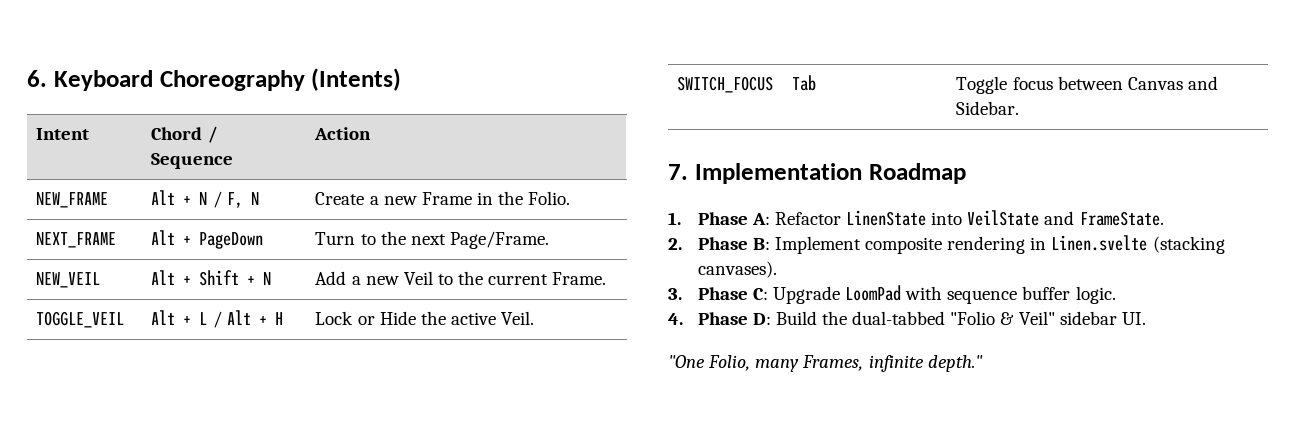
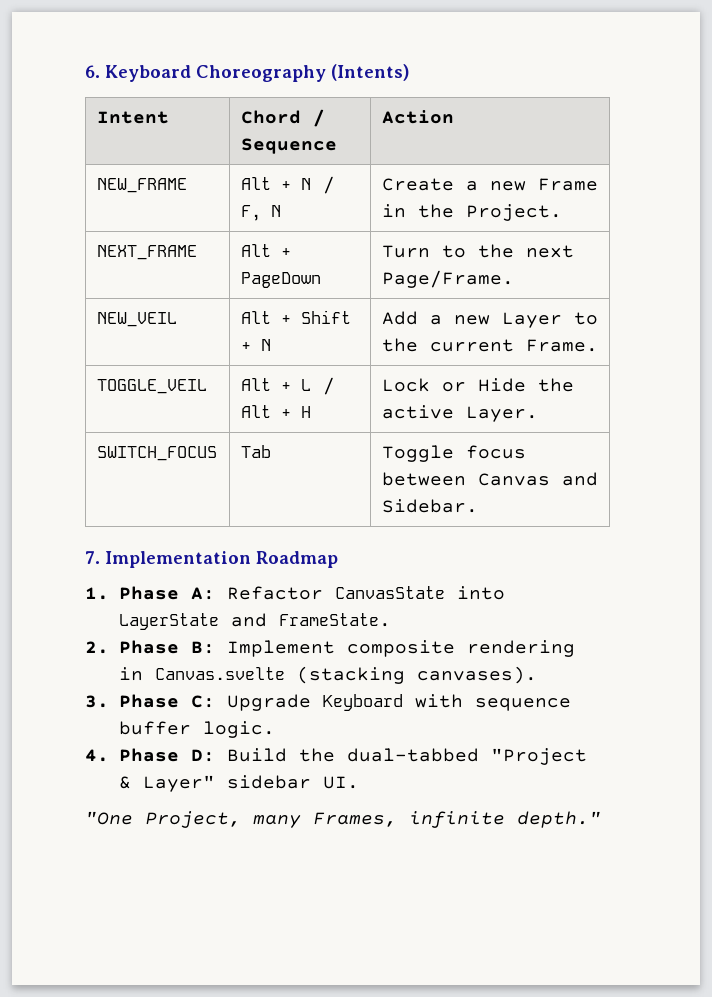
[528,191,571,205] Folio. -> [465,204,562,221] Project.
[403,271,433,285] Veil -> [501,312,562,328] Layer
[501,311,535,325] Veil. -> [465,406,538,422] Layer.
[846,210,1040,226] LinenState into VeilState -> [334,586,505,600] [118,613,219,630] CanvasState into LayerState
[1051,235,1148,251] Linen.svelte -> [154,667,285,680] Canvas.svelte
[845,285,902,301] LoomPad -> [322,694,403,711] Keyboard
[950,311,1055,325] "Folio & Veil" -> [490,748,587,765] [118,775,215,792] "Project & Layer"
[708,355,751,371] Folio, -> [145,811,241,828] Project,

